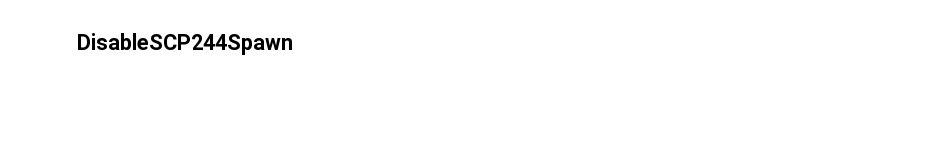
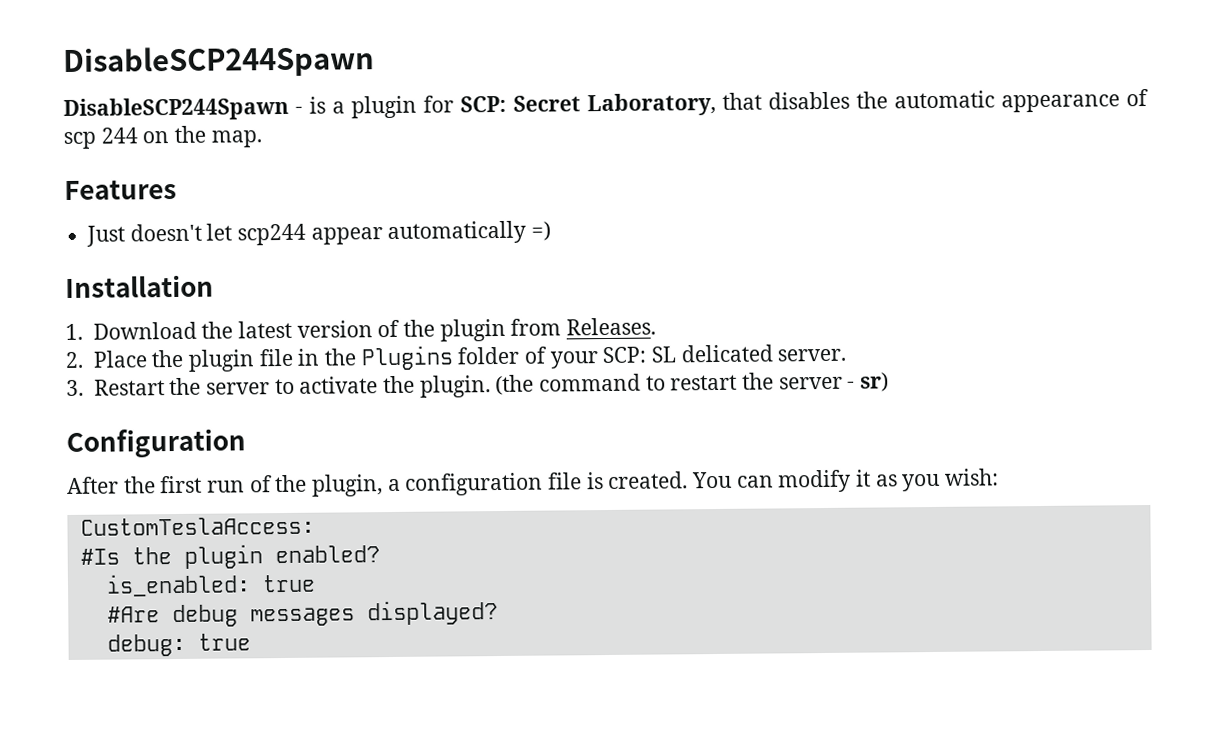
[77,33,293,55] DisableSCP244Spawn -> [63,45,375,79] [63,88,1149,122] [63,125,262,150] [64,179,177,201] [86,220,552,247] [65,274,214,299] [65,317,656,342] [65,344,847,372] [66,372,889,398] [66,428,246,459] [67,468,1000,497] [79,516,315,536] [79,544,380,569] [105,573,316,597] [106,600,498,628] [106,633,251,657] DisableSCP244Spawn // DisableSCP244Spawn - is a plugin for SCP: Secret Laboratory, that disables the automatic appearance of scp 244 on the map. // Features // Just doesn't let scp244 appear automatically =) // Installation // 1. Download the latest version of the plugin from Releases. // 2. Place the plugin file in the Plugins folder of your SCP: SL delicated server. // 3. Restart the server to activate the plugin. (the command to restart the server - sr) // Configuration // After the first run of the plugin, a configuration file is created. You can modify it as you wish: // CustomTeslaAccess: // #Is the plugin enabled? // is_enabled: true // #Are debug messages displayed? // debug: true

